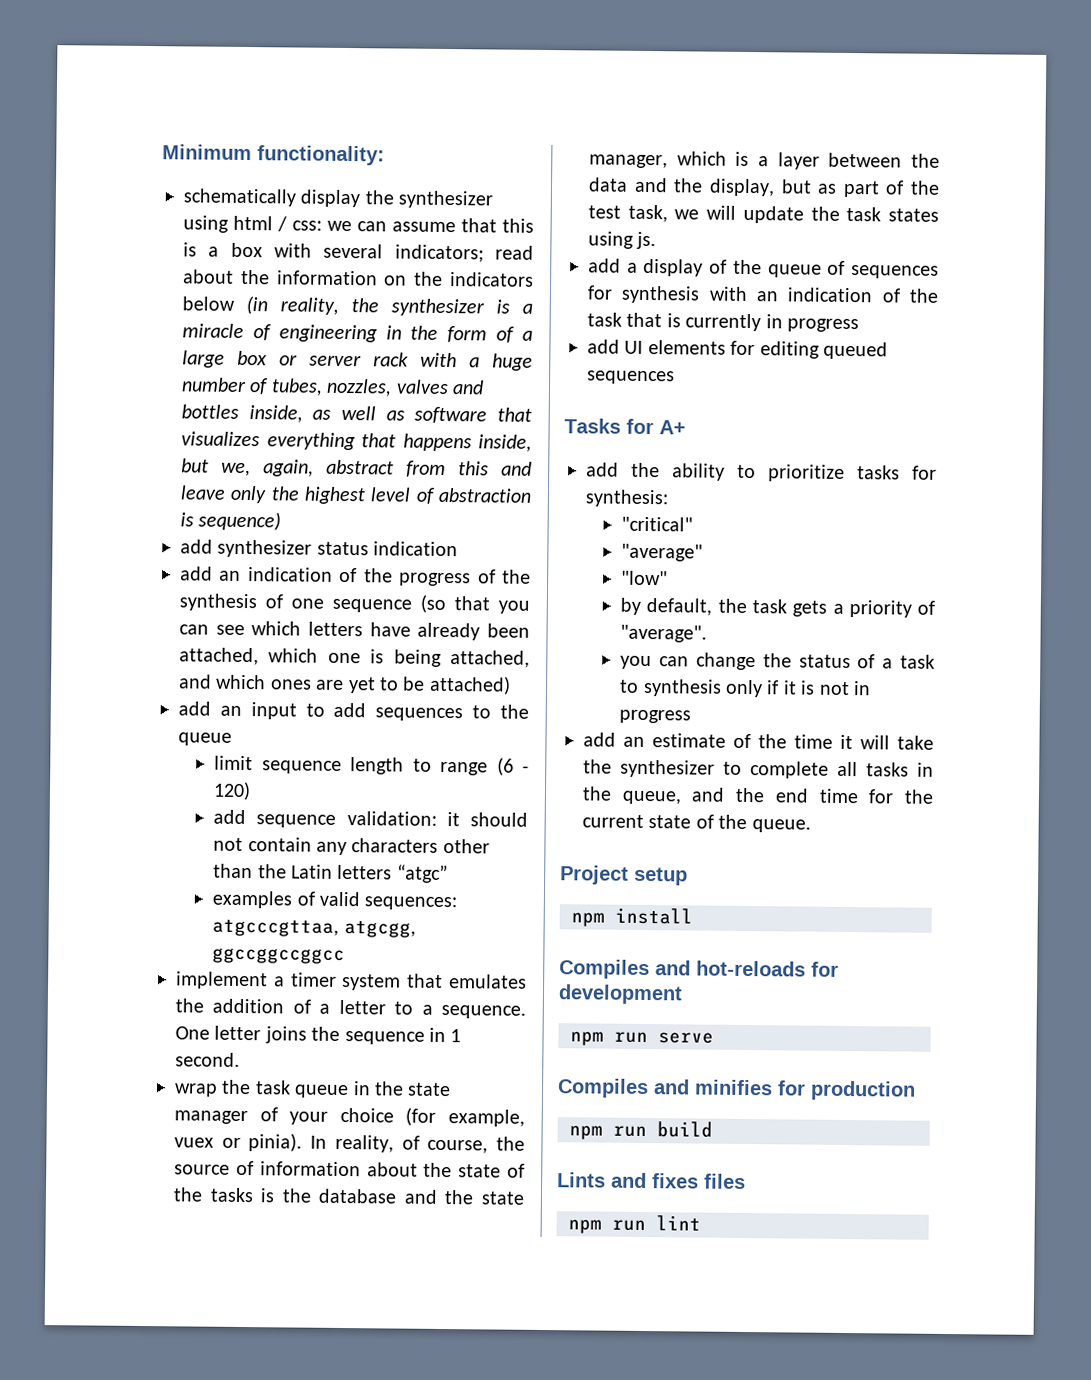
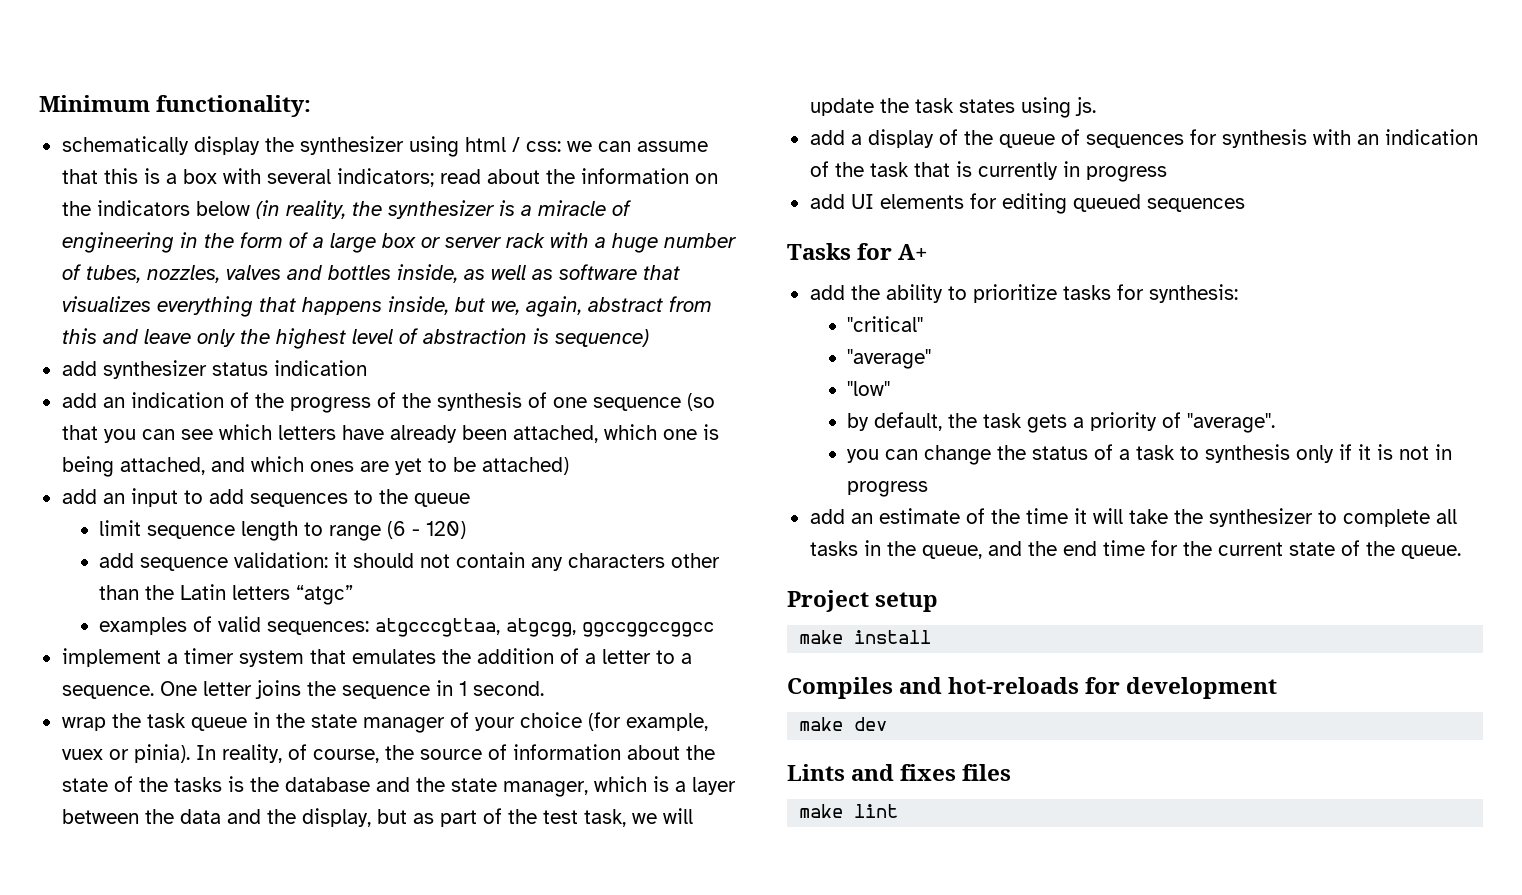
[571,912,605,927] npm -> [799,630,844,644] make
[570,1031,714,1046] [557,1078,916,1101] [569,1121,713,1140] npm run serve // Compiles and minifies for production // npm run build -> [799,717,888,731] make dev
[568,1219,646,1234] npm run -> [799,804,844,818] make

